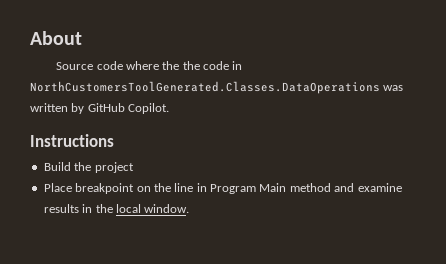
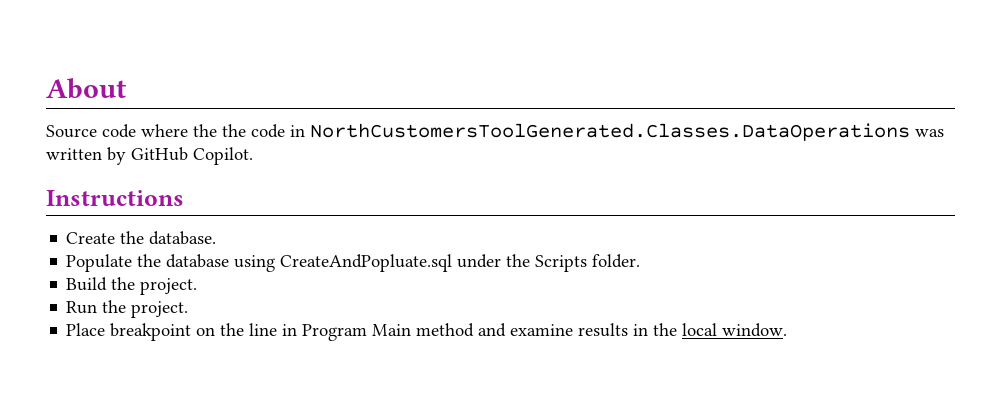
[43,162,134,173] Build the project -> [66,231,217,245] [66,254,641,272] [66,277,198,295] [66,300,189,318] Create the database. // Populate the database using CreateAndPopluate.sql under the Scripts folder. // Build the project. // Run the project.

